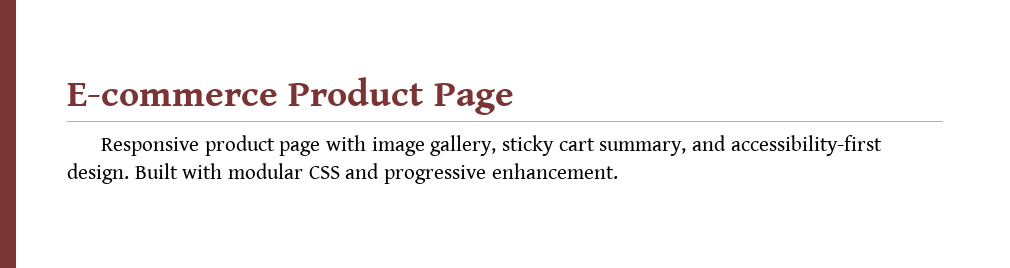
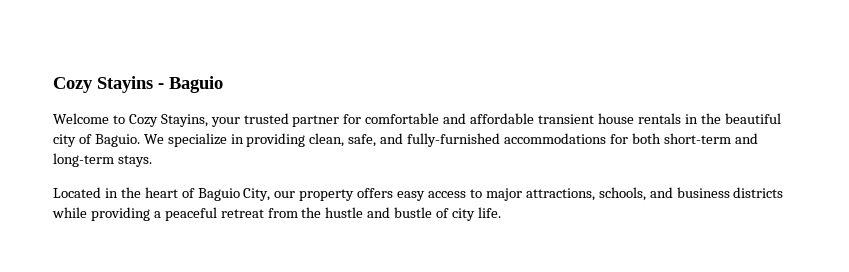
[67,77,514,115] [100,135,882,156] [67,163,618,184] E-commerce Product Page // Responsive product page with image gallery, sticky cart summary, and accessibility-first design. Built with modular CSS and progressive enhancement. -> [53,76,223,93] [53,113,781,127] [53,133,758,147] [53,153,152,167] [53,187,784,201] [52,207,501,221] Cozy Stayins - Baguio // Welcome to Cozy Stayins, your trusted partner for comfortable and affordable transient house rentals in the beautiful city of Baguio. We specialize in providing clean, safe, and fully-furnished accommodations for both short-term and long-term stays. // Located in the heart of Baguio City, our property offers easy access to major attractions, schools, and business districts while providing a peaceful retreat from the hustle and bustle of city life.

